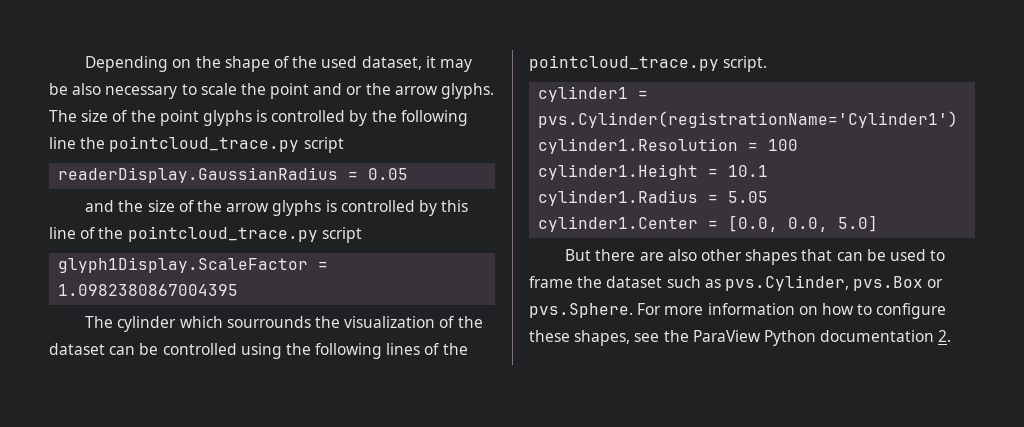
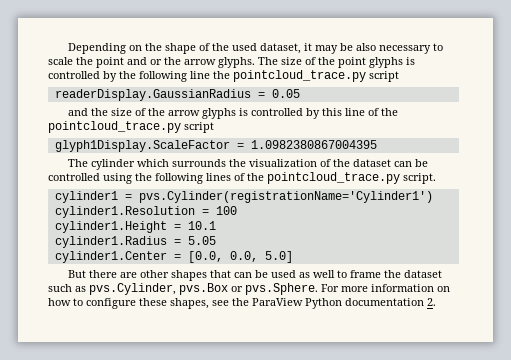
[226,316,311,328] sourrounds -> [171,159,226,167] surrounds
[667,249,697,261] also -> (137, 275) none
(926, 255) none -> [298,270,335,278] as well

